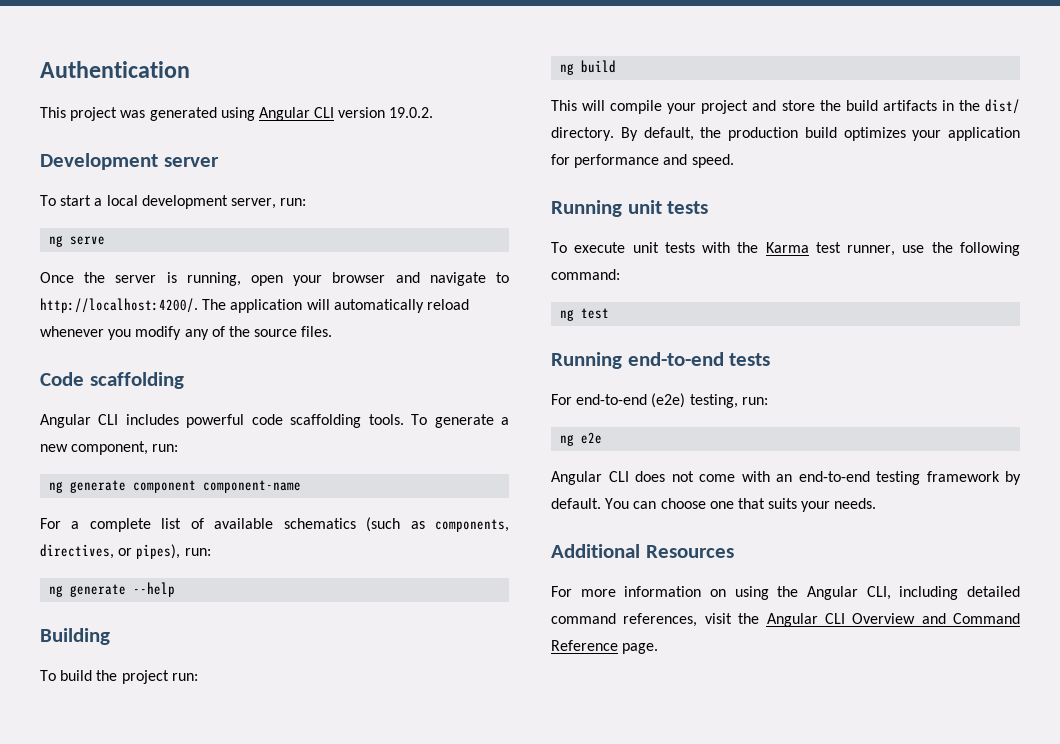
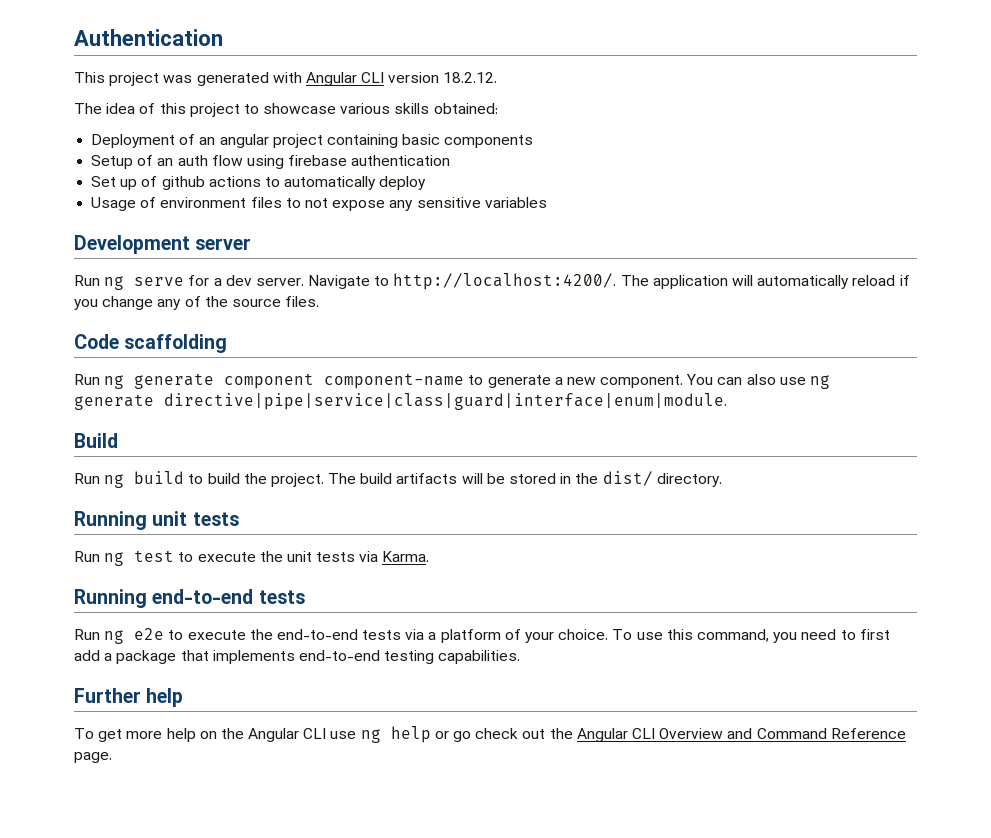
[220,107,255,121] using -> [272,72,302,83] with
[389,107,434,118] [40,153,219,170] [40,195,307,209] [49,235,106,247] [40,272,486,286] 19.0.2. // Development server // To start a local development server, run: // ng serve // Once the server is running, open your browser and navigate -> [443,72,498,83] [74,103,498,117] [91,134,534,148] [91,155,451,169] [91,176,427,190] [91,197,547,211] [74,235,252,254] [74,275,371,290] 18.2.12. // The idea of this project to showcase various skills obtained: // Deployment of an angular project containing basic components // Setup of an auth flow using firebase authentication // Set up of github actions to automatically deploy // Usage of environment files to not expose any sensitive variables // Development server // Run ng serve for a dev server. Navigate
[40,326,182,340] whenever you modify -> [899,275,910,286] [74,296,154,310] if you change
[40,414,510,428] [40,441,179,455] [49,480,302,493] [40,517,510,532] [40,544,211,559] [49,582,176,597] [40,628,110,645] [40,670,198,684] [560,60,617,75] [551,99,1020,114] [551,127,1020,141] [551,154,734,168] [551,200,709,217] [551,242,1020,256] [551,269,620,280] [560,308,610,321] [551,352,771,369] [551,393,768,408] [560,432,603,446] [551,471,1021,485] [551,498,877,512] [551,544,734,558] [551,586,1020,600] [551,613,732,627] Angular CLI includes powerful code scaffolding tools. To generate a new component, run: // ng generate component component-name // For a complete list of available schematics (such as components, directives, or pipes), run: // ng generate --help // Building // To build the project run: // ng build // This will compile your project and store the build artifacts in the dist/ directory. By default, the production build optimizes your application for performance and speed. // Running unit tests // To execute unit tests with the Karma test runner, use the following command: // ng test // Running end-to-end tests // For end-to-end (e2e) testing, run: // ng e2e // Angular CLI does not come with an end-to-end testing framework by default. You can choose one that suits your needs. // Additional Resources // For more information on using the Angular CLI, including detailed command references, visit -> [74,373,831,389] [74,393,727,410] [74,433,118,448] [74,471,722,488] [74,511,239,530] [74,550,430,566] [74,589,305,608] [74,628,890,644] [74,650,521,664] [74,688,184,707] [74,726,546,743] Run ng generate component component-name to generate a new component. You can also use ng generate directive|pipe|service|class|guard|interface|enum|module. // Build // Run ng build to build the project. The build artifacts will be stored in the dist/ directory. // Running unit tests // Run ng test to execute the unit tests via Karma. // Running end-to-end tests // Run ng e2e to execute the end-to-end tests via a platform of your choice. To use this command, you need to first add a package that implements end-to-end testing capabilities. // Further help // To get more help on the Angular CLI use ng help or go check out

